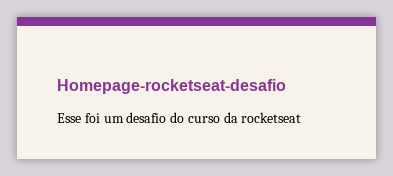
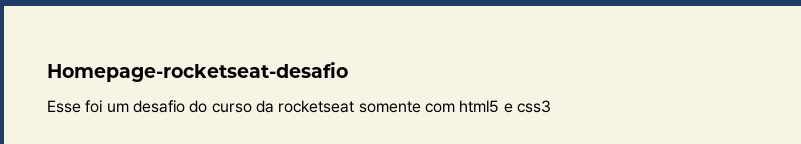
(302, 117) none -> [358,100,551,113] somente com html5 e css3

